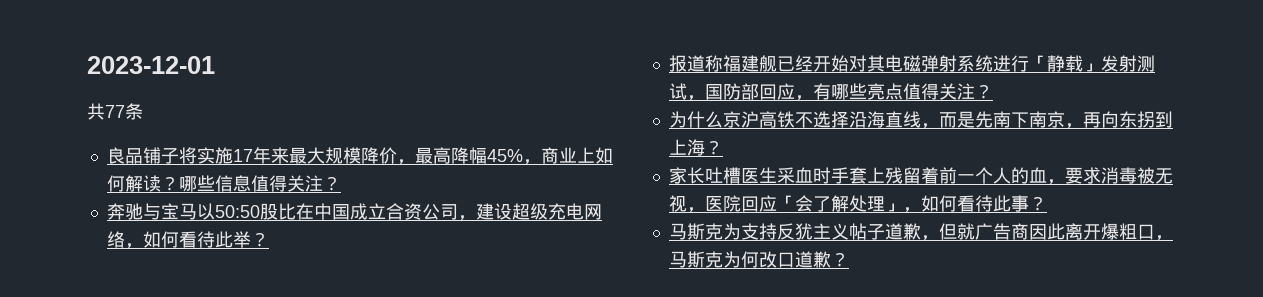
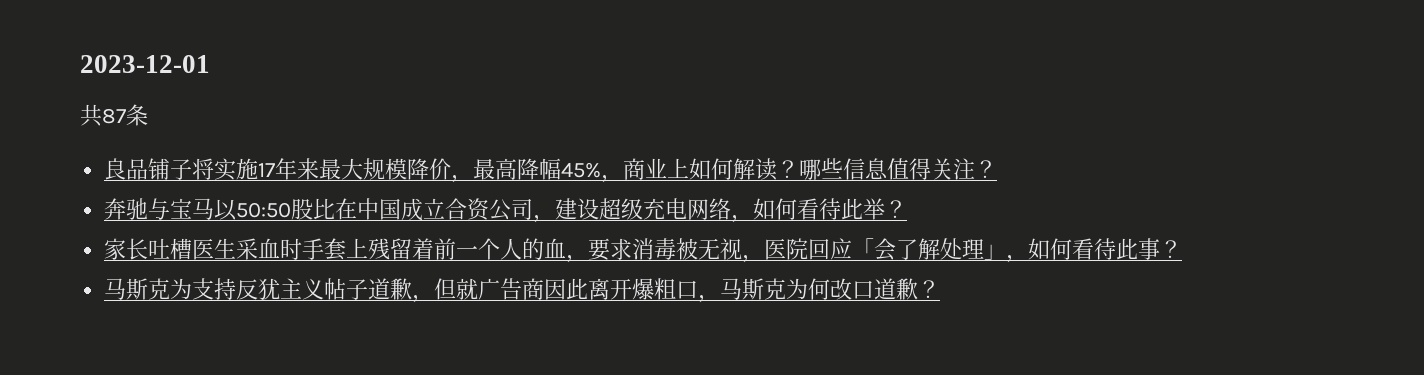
[105,105,125,118] 77 -> [102,108,126,124] 87
[668,55,1155,72] [668,83,993,101] [668,111,1173,129] [668,139,723,156] // 报道称福建舰已经开始对其电磁弹射系统进行「静载」发射测试，国防部回应，有哪些亮点值得关注？ // 为什么京沪高铁不选择沿海直线，而是先南下南京，再向东拐到上海？ -> (908, 209) none

